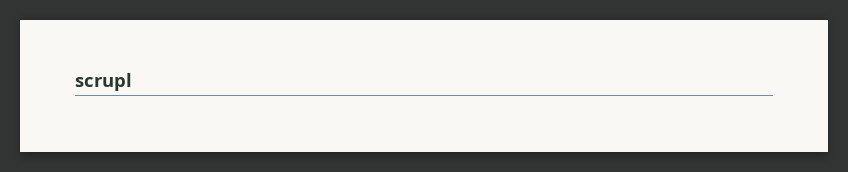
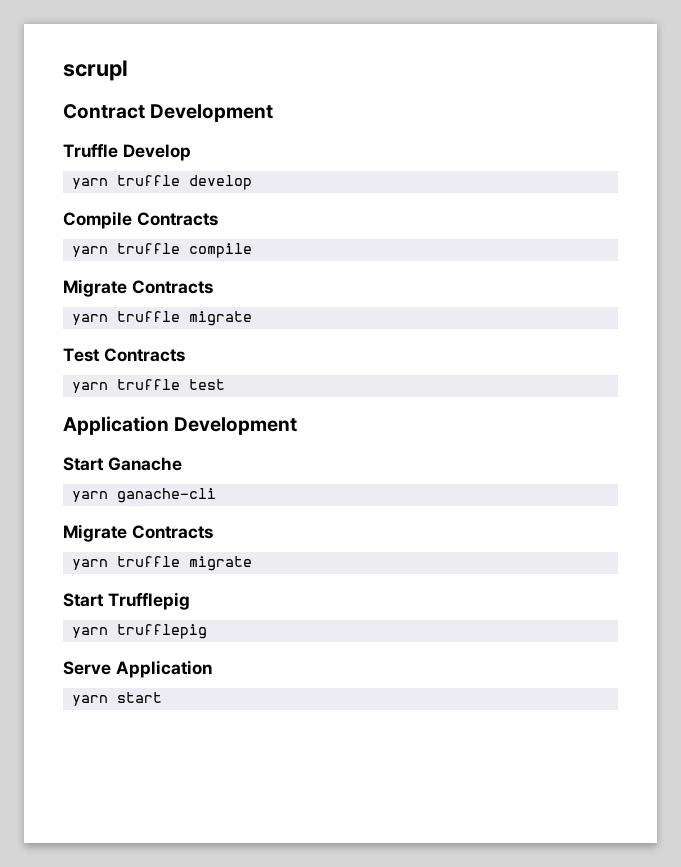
(132, 82) none -> [63,104,274,122] [63,144,191,161] [72,175,253,190] [63,211,218,229] [72,243,253,258] [63,279,213,297] [72,311,253,326] [63,348,185,362] [72,379,226,393] [63,416,298,435] [63,457,182,471] [72,488,217,503] [63,524,213,542] [72,556,253,571] [63,592,190,610] [72,624,208,639] [63,660,212,678] [72,692,163,706] // Contract Development // Truffle Develop // yarn truffle develop // Compile Contracts // yarn truffle compile // Migrate Contracts // yarn truffle migrate // Test Contracts // yarn truffle test // Application Development // Start Ganache // yarn ganache-cli // Migrate Contracts // yarn truffle migrate // Start Trufflepig // yarn trufflepig // Serve Application // yarn start

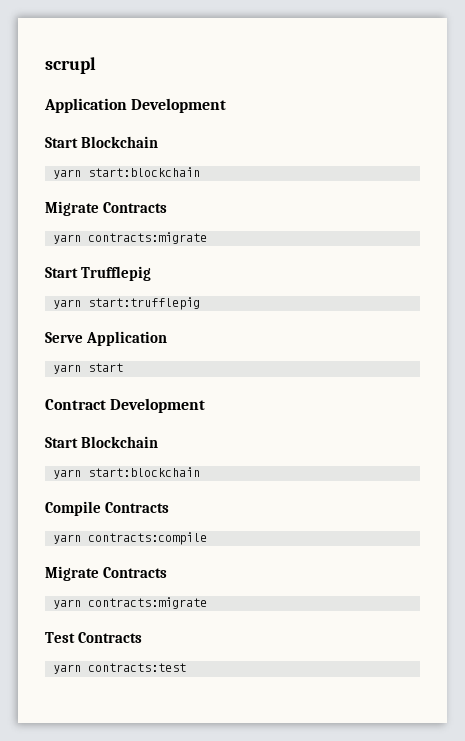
[63,104,274,122] [63,144,191,161] [72,175,253,190] [63,211,218,229] [72,243,253,258] [63,279,213,297] [72,311,253,326] [63,348,185,362] [72,379,226,393] [63,416,298,435] [63,457,182,471] [72,488,217,503] [63,524,213,542] [72,556,253,571] Contract Development // Truffle Develop // yarn truffle develop // Compile Contracts // yarn truffle compile // Migrate Contracts // yarn truffle migrate // Test Contracts // yarn truffle test // Application Development // Start Ganache // yarn ganache-cli // Migrate Contracts // yarn truffle migrate -> [44,98,227,113] [45,136,159,148] [53,167,201,179] [45,201,168,216] [53,232,208,244] Application Development // Start Blockchain // yarn start:blockchain // Migrate Contracts // yarn contracts:migrate
[117,624,208,639] trufflepig -> [88,297,201,310] start:trufflepig
(163, 697) none -> [45,398,206,413] [45,436,159,448] [53,467,201,479] [45,501,170,516] [53,532,208,545] [45,566,168,581] [53,597,208,609] [45,632,143,643] [53,663,187,674] // Contract Development // Start Blockchain // yarn start:blockchain // Compile Contracts // yarn contracts:compile // Migrate Contracts // yarn contracts:migrate // Test Contracts // yarn contracts:test

